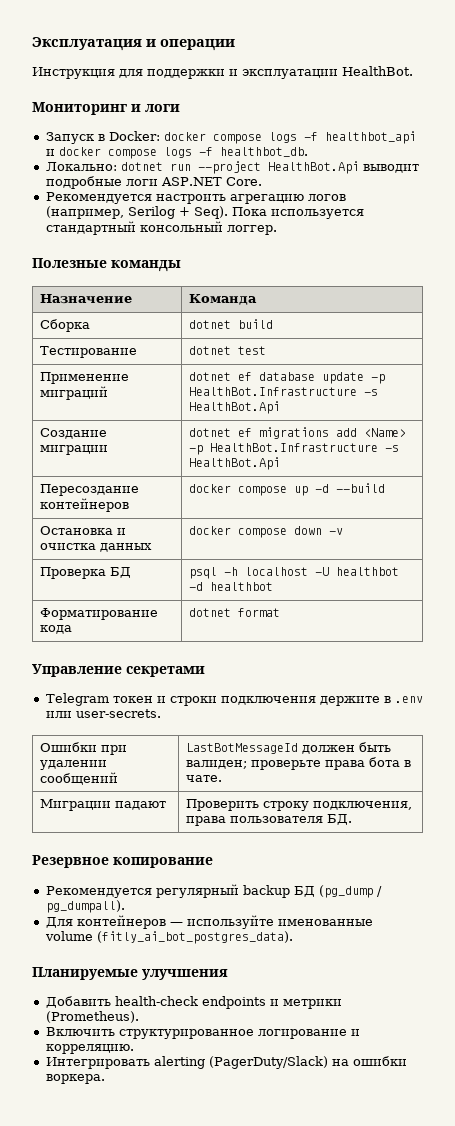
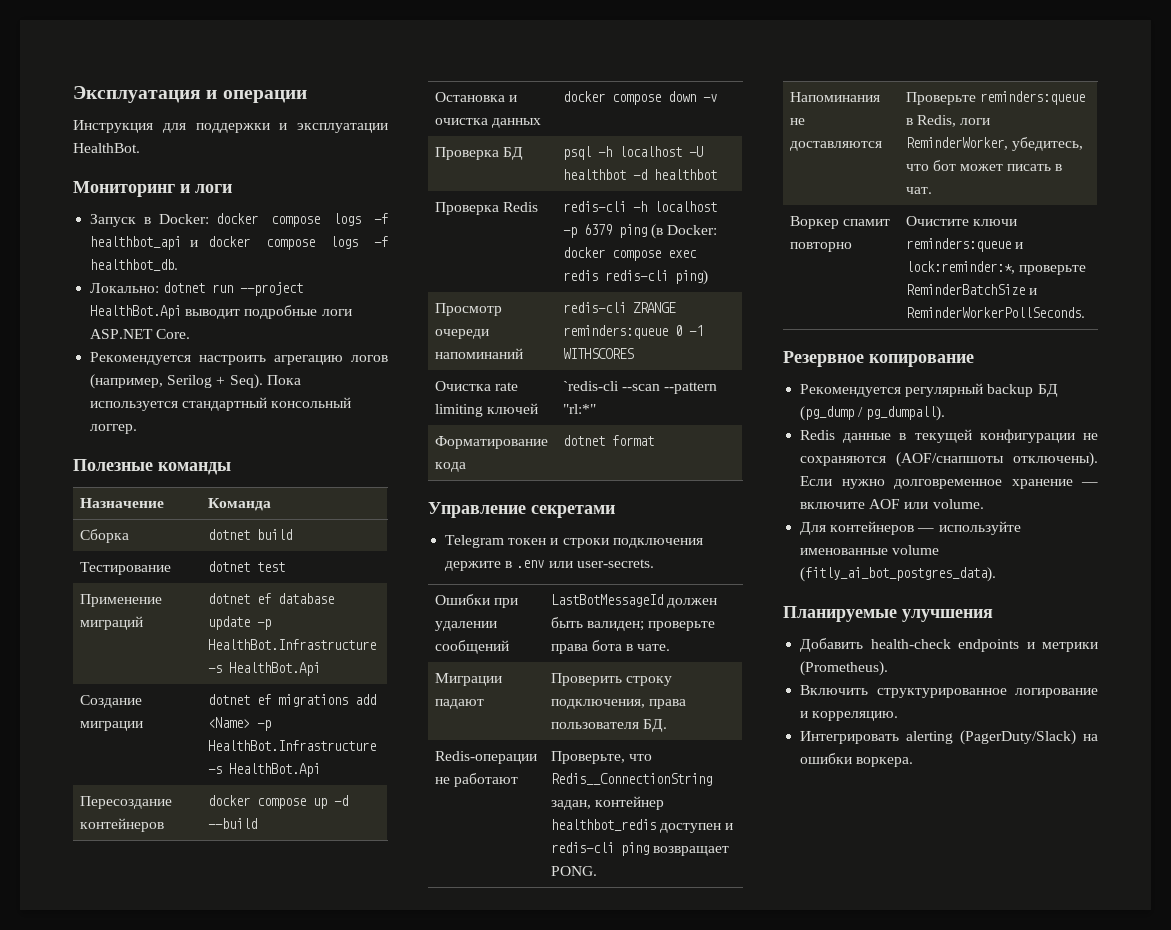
(274, 586) none -> [434,202,538,215] [562,201,717,212] [562,224,717,239] [562,247,697,261] [562,270,708,285] [434,303,502,316] [434,329,489,339] [434,348,523,359] [562,302,676,313] [562,325,703,339] [562,348,634,359] [434,381,518,391] [434,403,538,417] [562,381,717,394] [562,404,596,414] // Проверка Redis | redis-cli -h localhost -p 6379 ping (в Docker: docker compose exec redis redis-cli ping) // Просмотр очереди напоминаний | redis-cli ZRANGE reminders:queue 0 -1 WITHSCORES // Очистка rate limiting ключей | `redis-cli --scan --pattern "rl:*"
(353, 819) none -> [434,751,537,764] [434,773,518,787] [550,751,652,764] [550,773,712,786] [550,796,664,810] [550,819,733,833] [550,842,729,856] [550,866,597,876] [789,92,880,102] [789,118,805,125] [789,141,882,151] [905,91,1085,105] [905,115,990,127] [905,137,1083,151] [905,160,1063,171] [905,187,932,194] [789,216,890,229] [789,242,852,252] [905,216,1017,226] [905,238,1023,252] [905,261,1086,275] [905,284,1037,295] [905,307,1085,318] // Redis-операции не работают | Проверьте, что Redis__ConnectionString задан, контейнер healthbot_redis доступен и redis-cli ping возвращает PONG. // Напоминания не доставляются | Проверьте reminders:queue в Redis, логи ReminderWorker, убедитесь, что бот может писать в чат. // Воркер спамит повторно | Очистите ключи reminders:queue и lock:reminder:*, проверьте ReminderBatchSize и ReminderWorkerPollSeconds.
(125, 906) none -> [800,429,1098,443] [800,452,1098,467] [800,476,1098,489] [800,499,984,509] // Redis данные в текущей конфигурации не сохраняются (AOF/снапшоты отключены). Если нужно долговременное хранение — включите AOF или volume.

